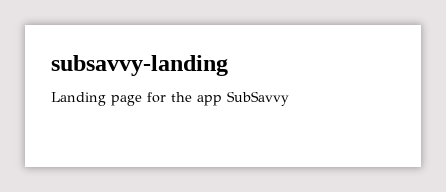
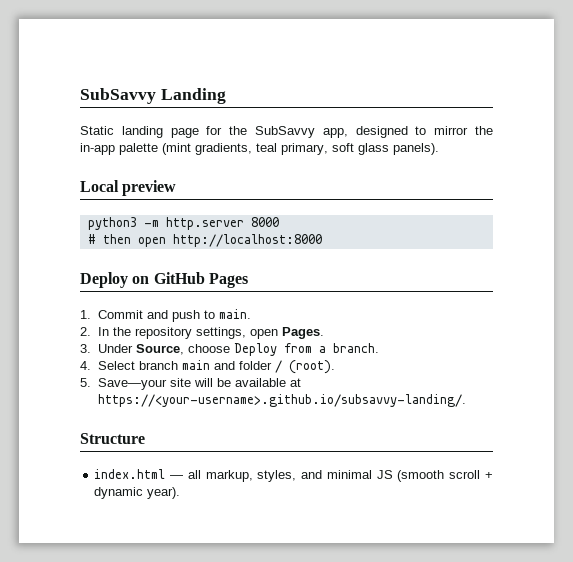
[51,55,228,76] [51,91,289,106] subsavvy-landing // Landing page for the app SubSavvy -> [80,88,226,104] [80,126,494,138] [80,143,439,155] [80,180,177,196] [87,217,279,230] [87,234,322,247] [80,272,248,288] [80,309,251,322] [80,327,324,339] [80,343,379,356] [80,360,335,374] [80,378,301,390] [97,394,466,407] [80,433,145,444] [94,469,493,482] [94,487,181,499] SubSavvy Landing // Static landing page for the SubSavvy app, designed to mirror the in-app palette (mint gradients, teal primary, soft glass panels). // Local preview // python3 -m http.server 8000 // # then open http://localhost:8000 // Deploy on GitHub Pages // 1. Commit and push to main. // 2. In the repository settings, open Pages. // 3. Under Source, choose Deploy from a branch. // 4. Select branch main and folder / (root). // 5. Save—your site will be available at https://<your-username>.github.io/subsavvy-landing/. // Structure // index.html — all markup, styles, and minimal JS (smooth scroll + dynamic year).

